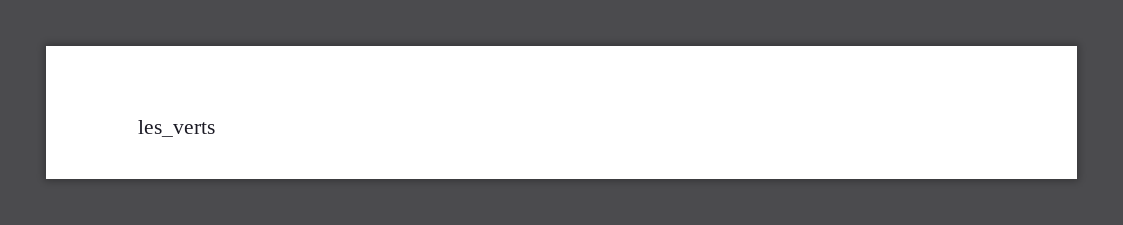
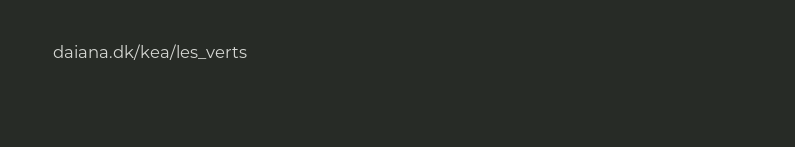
[138,120,215,137] les_verts -> [53,44,247,60] daiana.dk/kea/les_verts

